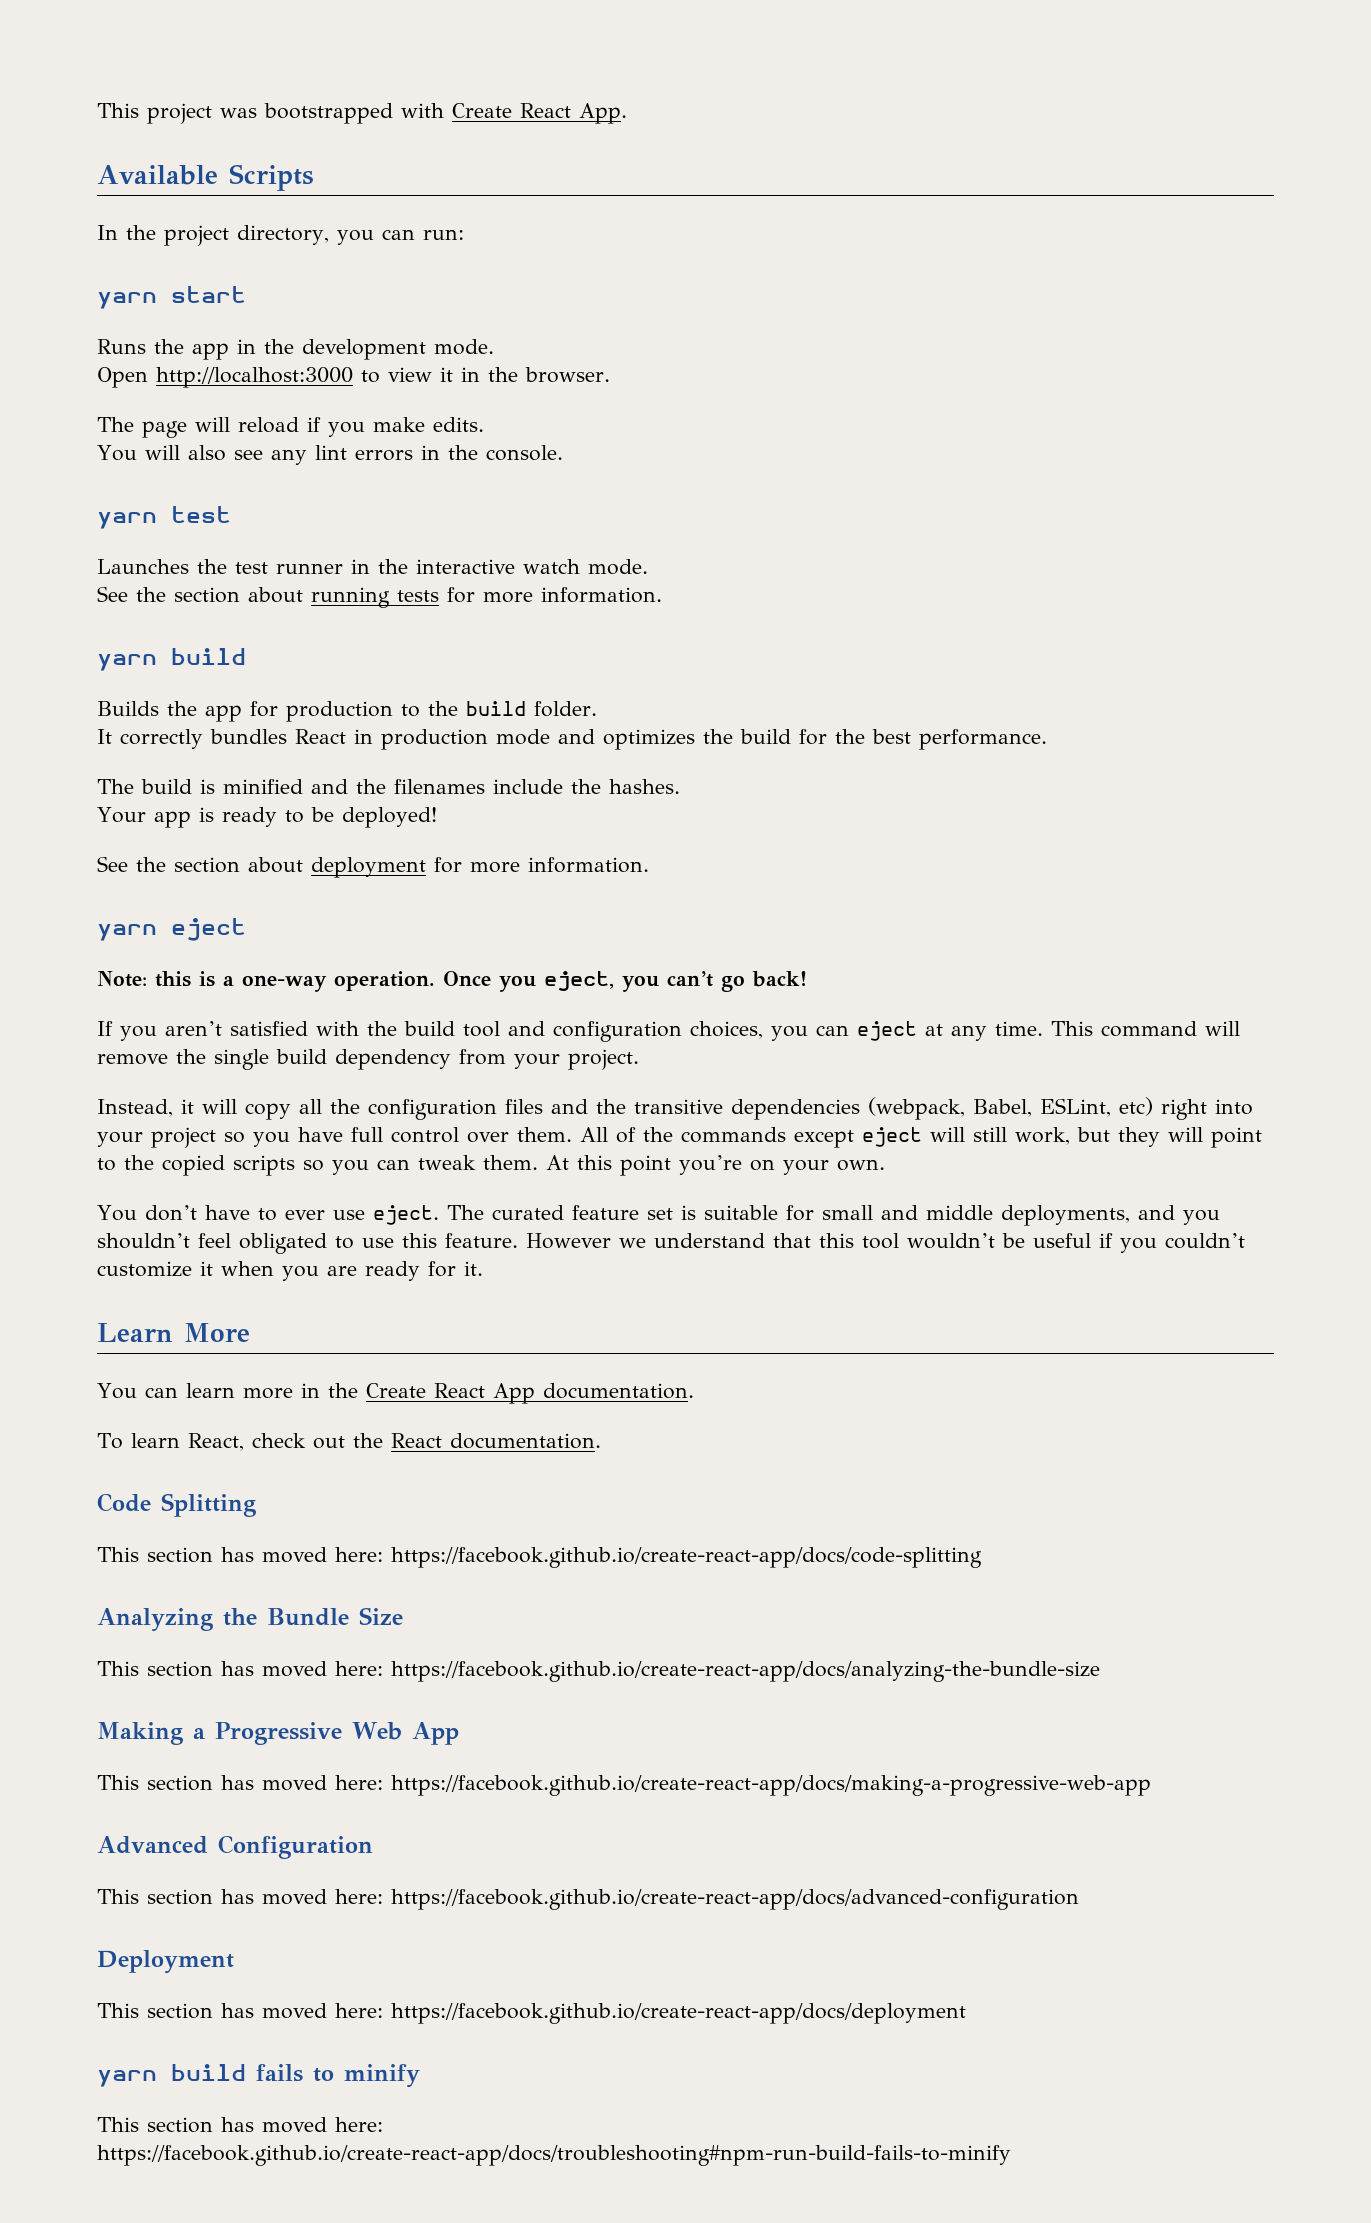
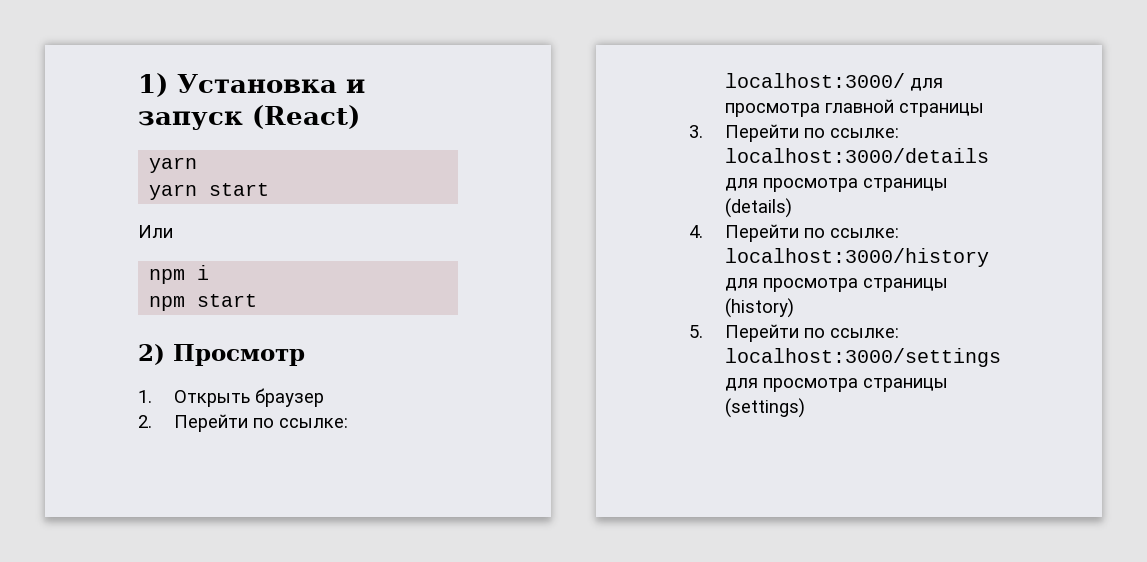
[97,103,627,124] [97,164,314,191] [97,225,464,246] [97,286,246,309] [97,339,494,360] [97,367,610,388] [97,417,484,438] [97,445,563,465] [97,506,231,529] [97,559,648,575] [97,586,662,608] [97,648,246,671] [97,701,597,722] [97,729,1047,750] [97,779,680,794] [97,807,437,828] [97,856,649,878] [97,918,246,941] [97,971,807,992] [97,1021,1240,1042] [97,1049,639,1070] [97,1097,1253,1120] [97,1127,1262,1148] [97,1155,885,1176] [97,1205,1220,1226] [97,1233,1245,1254] [97,1261,483,1281] [97,1323,250,1342] [97,1383,694,1404] [97,1433,601,1451] [97,1493,256,1517] [97,1547,982,1568] [97,1607,403,1632] [97,1661,1100,1682] [97,1722,459,1745] [97,1775,1151,1796] [97,1835,373,1859] [97,1889,1079,1910] [97,1950,234,1974] [97,2003,966,2024] [97,2064,420,2088] [97,2117,383,2133] [97,2145,1011,2166] This project was bootstrapped with Create React App. // Available Scripts // In the project directory, you can run: // yarn start // Runs the app in the development mode. // Open http://localhost:3000 to view it in the browser. // The page will reload if you make edits. // You will also see any lint errors in the console. // yarn test // Launches the test runner in the interactive watch mode. // See the section about running tests for more information. // yarn build // Builds the app for production to the build folder. // It correctly bundles React in production mode and optimizes the build for the best performance. // The build is minified and the filenames include the hashes. // Your app is ready to be deployed! // See the section about deployment for more information. // yarn eject // Note: this is a one-way operation. Once you eject, you can’t go back! // If you aren’t satisfied with the build tool and configuration choices, you can eject at any time. This command will remove the single build dependency from your project. // Instead, it will copy all the configuration files and the transitive dependencies (webpack, Babel, ESLint, etc) right into your project so you have full control over them. All of the commands except eject will still work, but they will point to the copied scripts so you can tweak them. At this point you’re on your own. // You don’t have to ever use eject. The curated feature set is suitable for small and middle deployments, and you shouldn’t feel obligated to use this feature. However we understand that this tool wouldn’t be useful if you couldn’t customize it when you are ready for it. // Learn More // You can learn more in the Create React App documentation. // To learn React, check out the React documentation. // Code Splitting // This section has moved here: https://facebook.github.io/create-react-app/docs/code-splitting // Analyzing the Bundle Size // This section has moved here: https://facebook.github.io/create-react-app/docs/analyzing-the-bundle-size // Making a Progressive Web App // This section has moved here: https://facebook.github.io/create-react-app/docs/making-a-progressive-web-app // Advanced Configuration // This section has moved here: https://facebook.github.io/create-react-app/docs/advanced-configuration // Deployment // This section has moved here: https://facebook.github.io/create-react-app/docs/deployment // yarn build fails to minify // This section has moved here: https://facebook.github.io/create-react-app/docs/troubleshooting#npm-run-build-fails-to-minify -> [138,73,365,97] [138,105,360,130] [149,157,198,173] [149,183,270,200] [138,225,173,238] [149,265,210,284] [149,294,258,311] [138,344,305,366] [138,388,325,407] [138,414,349,432] [725,73,944,91] [725,99,985,117] [689,124,900,142] [725,148,990,163] [725,178,949,192] [725,198,793,218] [689,224,900,242] [725,248,990,267] [725,278,949,292] [725,298,795,318] [689,324,900,342] [725,348,1002,367] [725,378,949,392] [725,398,806,418] 1) Установка и запуск (React) // yarn // yarn start // Или // npm i // npm start // 2) Просмотр // 1. Открыть браузер // 2. Перейти по ссылке: localhost:3000/ для просмотра главной страницы // 3. Перейти по ссылке: localhost:3000/details для просмотра страницы (details) // 4. Перейти по ссылке: localhost:3000/history для просмотра страницы (history) // 5. Перейти по ссылке: localhost:3000/settings для просмотра страницы (settings)

